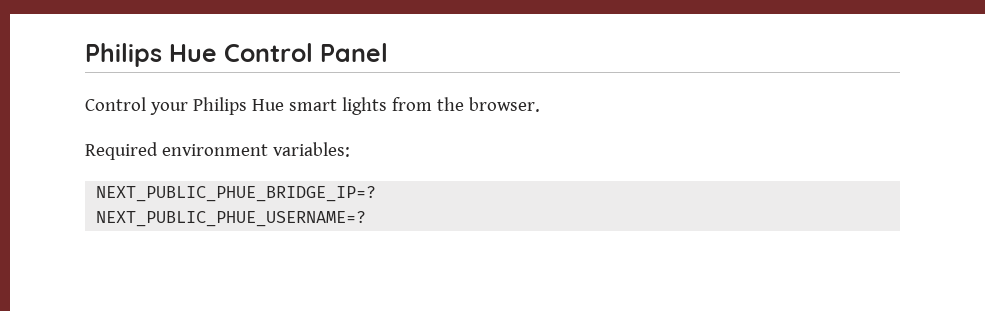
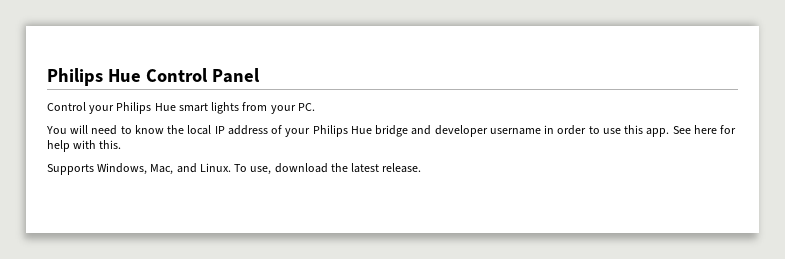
[436,97,540,112] [85,142,350,160] [96,186,377,202] [96,211,367,227] the browser. // Required environment variables: // NEXT_PUBLIC_PHUE_BRIDGE_IP=? // NEXT_PUBLIC_PHUE_USERNAME=? -> [270,103,315,114] [46,125,737,137] [47,140,122,152] [47,163,422,175] your PC. // You will need to know the local IP address of your Philips Hue bridge and developer username in order to use this app. See here for help with this. // Supports Windows, Mac, and Linux. To use, download the latest release.

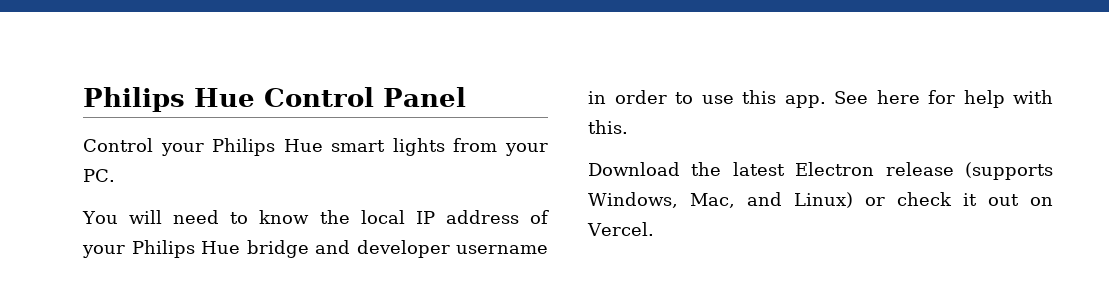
[47,163,422,175] Supports Windows, Mac, and Linux. To use, download the latest release. -> [588,162,1053,180] [588,192,1053,208] [587,222,654,236] Download the latest Electron release (supports Windows, Mac, and Linux) or check it out on Vercel.

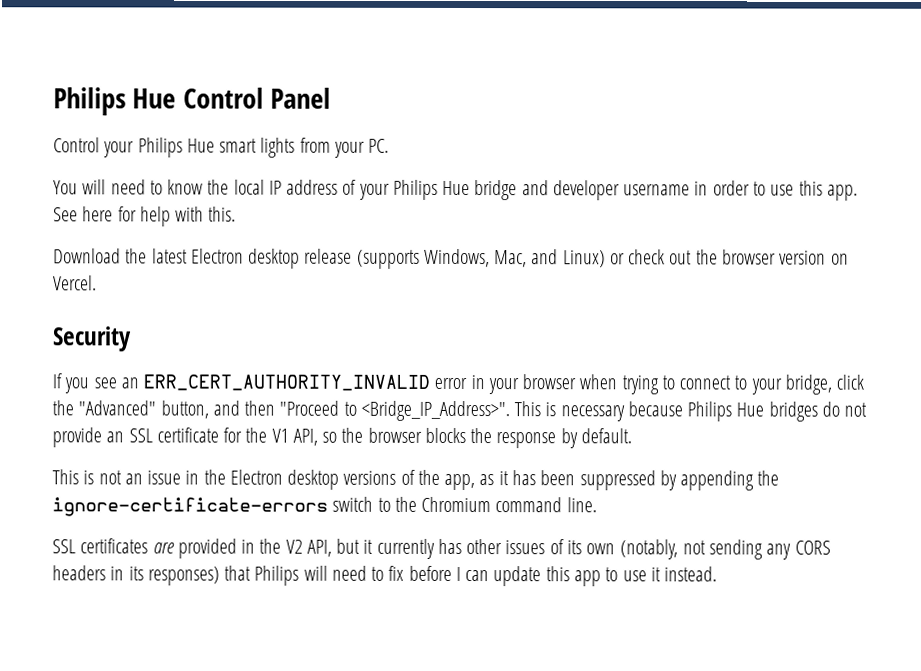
(875, 169) none -> [248,248,301,269] desktop
[963,193,1053,206] [587,222,654,236] it out on Vercel. -> [669,249,849,265] [53,275,97,291] [52,326,132,352] [52,373,865,395] [52,400,868,422] [52,427,632,449] [52,469,780,491] [52,496,597,517] [52,538,831,560] [52,565,718,587] out the browser version on Vercel. // Security // If you see an ERR_CERT_AUTHORITY_INVALID error in your browser when trying to connect to your bridge, click the "Advanced" button, and then "Proceed to <Bridge_IP_Address>". This is necessary because Philips Hue bridges do not provide an SSL certificate for the V1 API, so the browser blocks the response by default. // This is not an issue in the Electron desktop versions of the app, as it has been suppressed by appending the ignore-certificate-errors switch to the Chromium command line. // SSL certificates are provided in the V2 API, but it currently has other issues of its own (notably, not sending any CORS headers in its responses) that Philips will need to fix before I can update this app to use it instead.

